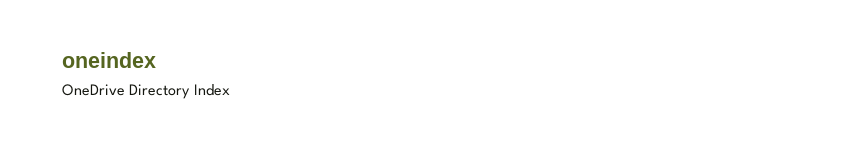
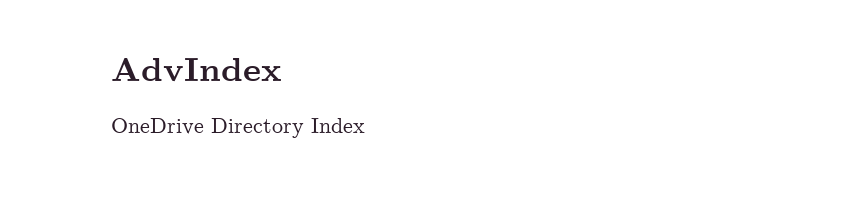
[62,52,156,68] oneindex -> [111,58,282,82] AdvIndex

